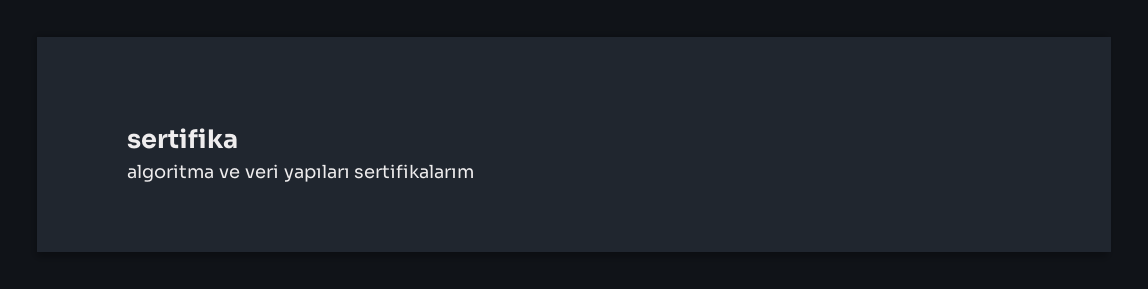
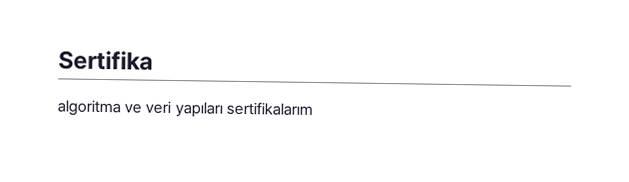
[127,128,238,149] sertifika -> [58,50,153,71] Sertifika

